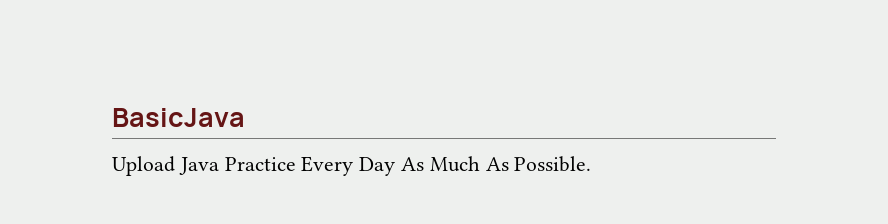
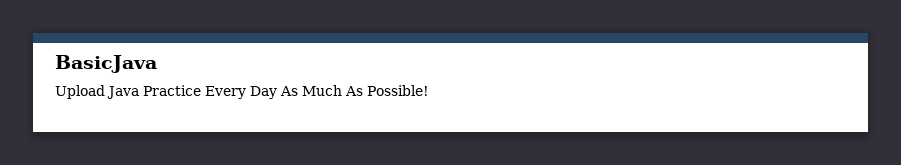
[514,156,592,172] Possible. -> [367,85,429,96] Possible!

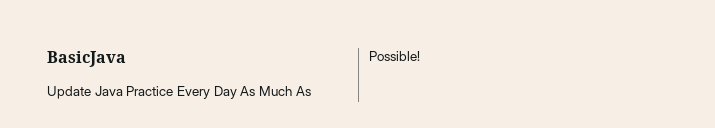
[55,85,105,99] Upload -> [47,86,91,99] Update

